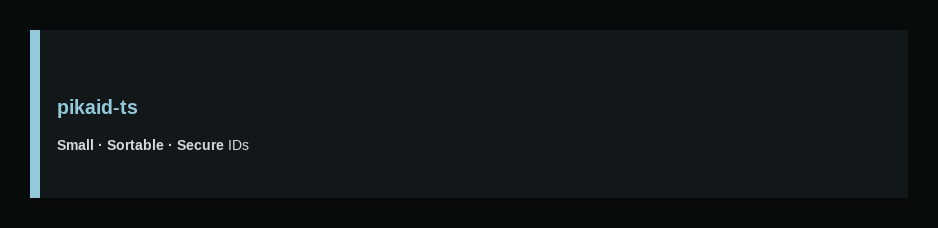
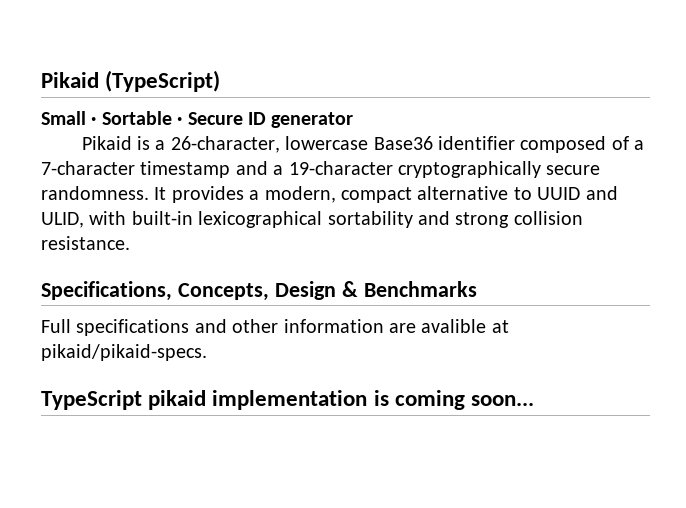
[57,99,138,118] pikaid-ts -> [41,70,221,92] Pikaid (TypeScript)
[228,140,249,150] IDs -> [248,112,354,128] [81,136,645,153] [41,161,601,178] [41,186,618,203] [41,211,583,228] [41,236,130,250] [41,281,477,301] [41,319,509,336] [41,344,207,361] [41,390,535,410] ID generator // Pikaid is a 26-character, lowercase Base36 identifier composed of a 7-character timestamp and a 19-character cryptographically secure randomness. It provides a modern, compact alternative to UUID and ULID, with built-in lexicographical sortability and strong collision resistance. // Specifications, Concepts, Design & Benchmarks // Full specifications and other information are avalible at pikaid/pikaid-specs. // TypeScript pikaid implementation is coming soon...

